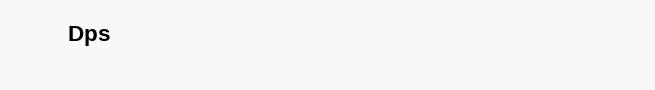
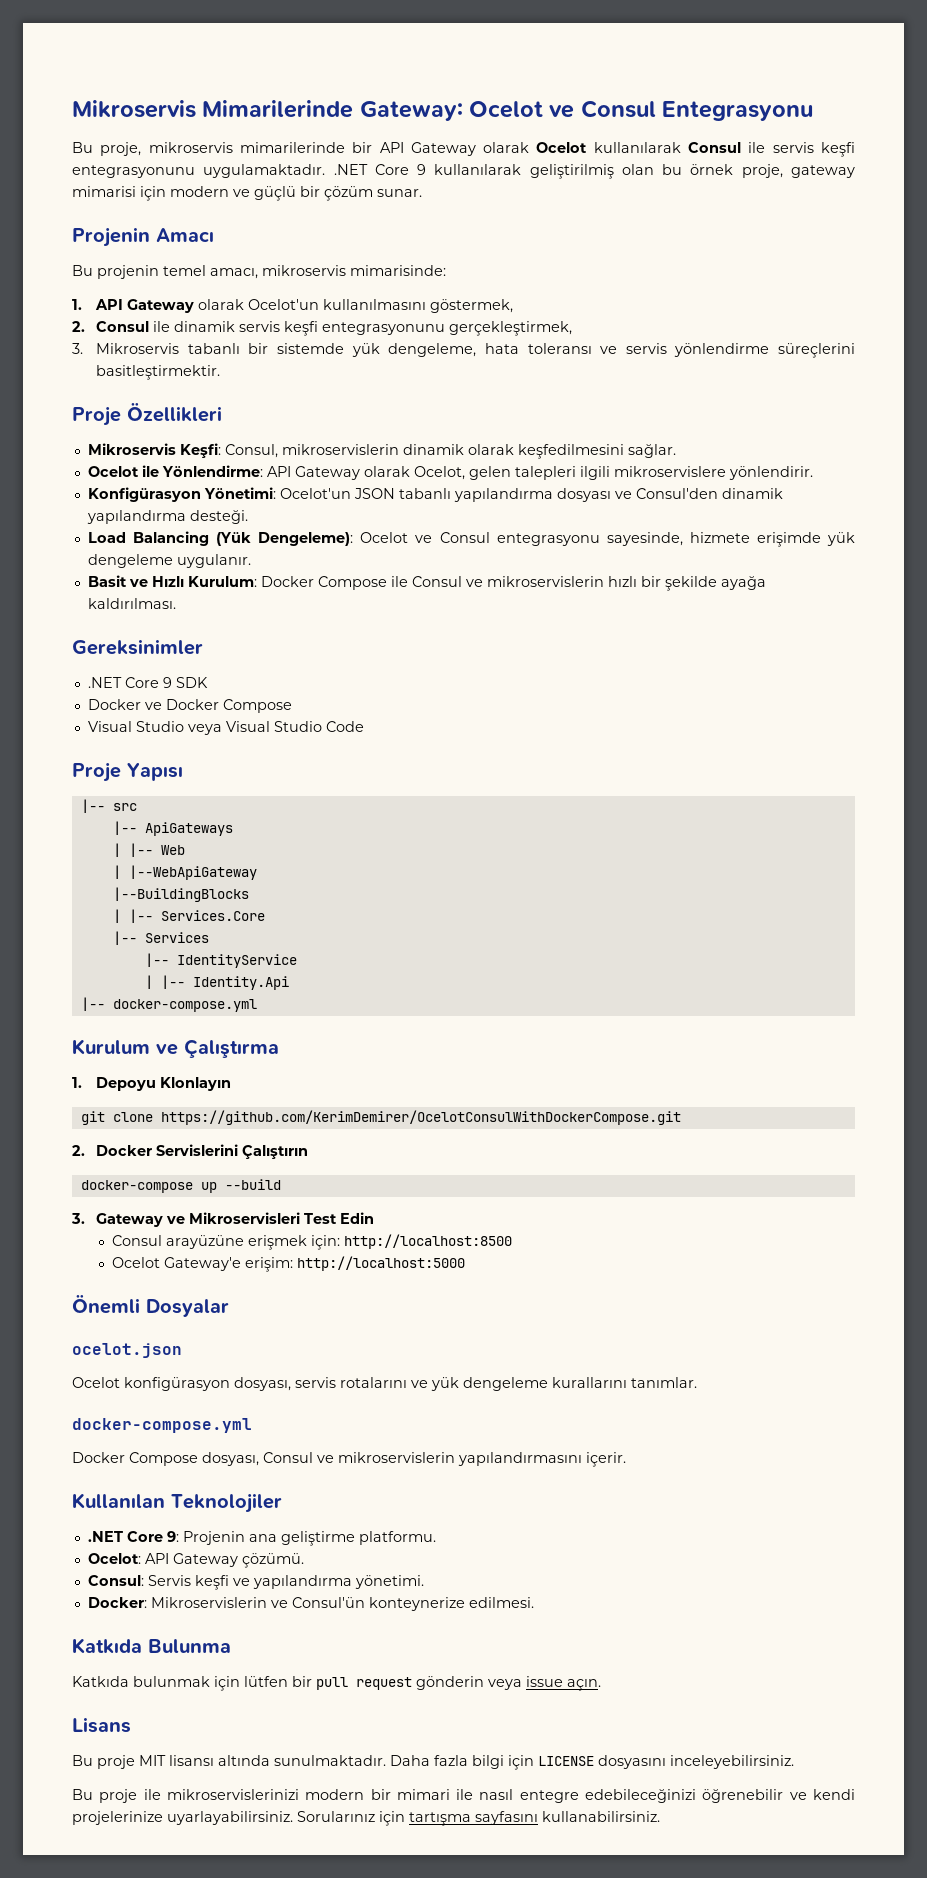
[68,26,111,46] Dps -> [72,100,814,121] [72,142,855,157] [72,164,855,179] [72,186,422,201] [72,227,214,247] [72,265,446,279] [72,299,514,313] [72,321,573,336] [72,343,855,358] [96,365,221,380] [72,403,222,426] [87,443,676,459] [87,465,813,480] [87,487,783,502] [86,510,248,524] [87,531,855,547] [87,554,251,568] [87,575,766,591] [87,598,176,609] [72,639,203,655] [87,677,208,688] [87,699,292,713] [87,721,364,735] [72,762,183,782] [80,799,137,813] [112,821,233,836] [112,843,185,857] [112,865,257,880] [112,887,249,902] [112,909,265,923] [112,931,209,945] [144,953,297,968] [144,975,289,990] [80,997,257,1012] [72,1039,279,1058] [72,1077,232,1091] [80,1110,681,1125] [72,1144,309,1160] [80,1179,281,1193] [71,1212,375,1227] [112,1234,513,1250] [112,1256,466,1272] [72,1295,229,1317] [72,1343,182,1358] [72,1377,697,1391] [72,1418,252,1433] [72,1452,626,1467] [72,1493,282,1513] [87,1531,436,1546] [87,1553,304,1568] [87,1575,424,1590] [87,1597,534,1611] [72,1638,231,1654] [72,1676,601,1691] [72,1717,131,1733] [72,1755,794,1770] [72,1789,855,1803] [72,1811,660,1826] Mikroservis Mimarilerinde Gateway: Ocelot ve Consul Entegrasyonu // Bu proje, mikroservis mimarilerinde bir API Gateway olarak Ocelot kullanılarak Consul ile servis keşfi entegrasyonunu uygulamaktadır. .NET Core 9 kullanılarak geliştirilmiş olan bu örnek proje, gateway mimarisi için modern ve güçlü bir çözüm sunar. // Projenin Amacı // Bu projenin temel amacı, mikroservis mimarisinde: // 1. API Gateway olarak Ocelot'un kullanılmasını göstermek, // 2. Consul ile dinamik servis keşfi entegrasyonunu gerçekleştirmek, // 3. Mikroservis tabanlı bir sistemde yük dengeleme, hata toleransı ve servis yönlendirme süreçlerini basitleştirmektir. // Proje Özellikleri // Mikroservis Keşfi: Consul, mikroservislerin dinamik olarak keşfedilmesini sağlar. // Ocelot ile Yönlendirme: API Gateway olarak Ocelot, gelen talepleri ilgili mikroservislere yönlendirir. // Konfigürasyon Yönetimi: Ocelot'un JSON tabanlı yapılandırma dosyası ve Consul'den dinamik yapılandırma desteği. // Load Balancing (Yük Dengeleme): Ocelot ve Consul entegrasyonu sayesinde, hizmete erişimde yük dengeleme uygulanır. // Basit ve Hızlı Kurulum: Docker Compose ile Consul ve mikroservislerin hızlı bir şekilde ayağa kaldırılması. // Gereksinimler // .NET Core 9 SDK // Docker ve Docker Compose // Visual Studio veya Visual Studio Code // Proje Yapısı // |-- src // |-- ApiGateways // | |-- Web // | |--WebApiGateway // |--BuildingBlocks // | |-- Services.Core // |-- Services // |-- IdentityService // | |-- Identity.Api // |-- docker-compose.yml // Kurulum ve Çalıştırma // 1. Depoyu Klonlayın // git clone https://github.com/KerimDemirer/OcelotConsulWithDockerCompose.git // 2. Docker Servislerini Çalıştırın // docker-compose up --build // 3. Gateway ve Mikroservisleri Test Edin // Consul arayüzüne erişmek için: http://localhost:8500 // Ocelot Gateway'e erişim: http://localhost:5000 // Önemli Dosyalar // ocelot.json // Ocelot konfigürasyon dosyası, servis rotalarını ve yük dengeleme kurallarını tanımlar. // docker-compose.yml // Docker Compose dosyası, Consul ve mikroservislerin yapılandırmasını içerir. // Kullanılan Teknolojiler // .NET Core 9: Projenin ana geliştirme platformu. // Ocelot: API Gateway çözümü. // Consul: Servis keşfi ve yapılandırma yönetimi. // Docker: Mikroservislerin ve Consul'ün konteynerize edilmesi. // Katkıda Bulunma // Katkıda bulunmak için lütfen bir pull request gönderin veya issue açın. // Lisans // Bu proje MIT lisansı altında sunulmaktadır. Daha fazla bilgi için LICENSE dosyasını inceleyebilirsiniz. // Bu proje ile mikroservislerinizi modern bir mimari ile nasıl entegre edebileceğinizi öğrenebilir ve kendi projelerinize uyarlayabilirsiniz. Sorularınız için tartışma sayfasını kullanabilirsiniz.

